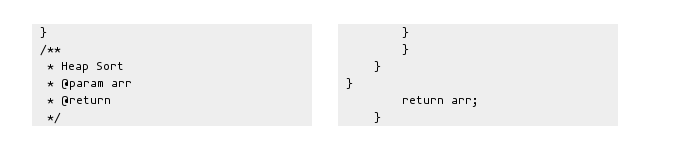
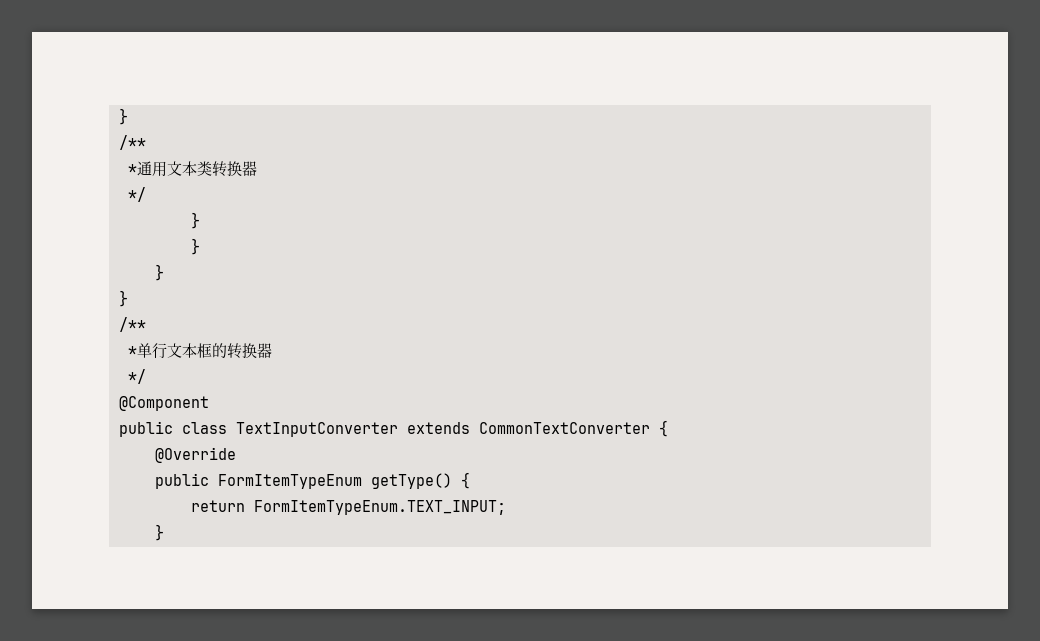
[39,27,47,38] [39,44,61,56] [46,62,124,73] [46,79,132,90] [46,96,111,106] } // /** // * Heap Sort // * @param arr // * @return -> [118,108,128,125] [118,135,146,150] [127,161,257,177] } // /** // *通用文本类转换器
(353, 83) none -> [118,317,146,332] [127,343,272,359] [127,369,146,384] [118,396,209,411] [118,420,668,437] [154,447,236,463] [154,472,470,489] // /** // *单行文本框的转换器 // */ // @Component // public class TextInputConverter extends CommonTextConverter { // @Override // public FormItemTypeEnum getType() {
[450,98,478,107] arr; -> [253,500,506,515] FormItemTypeEnum.TEXT_INPUT;

